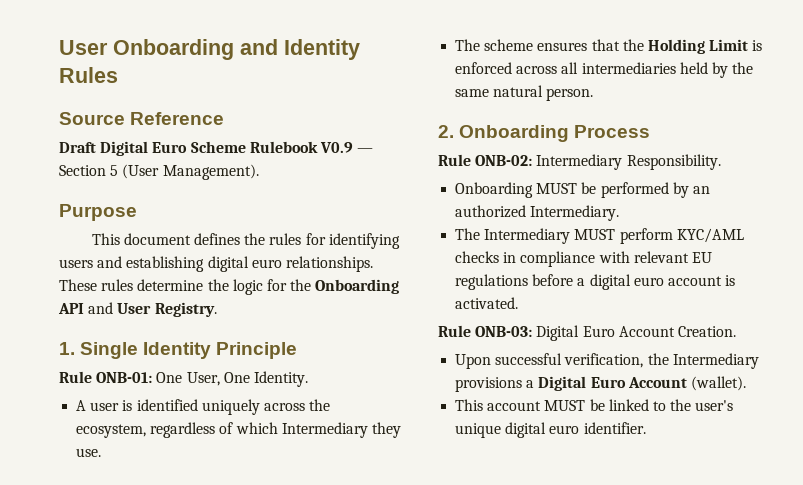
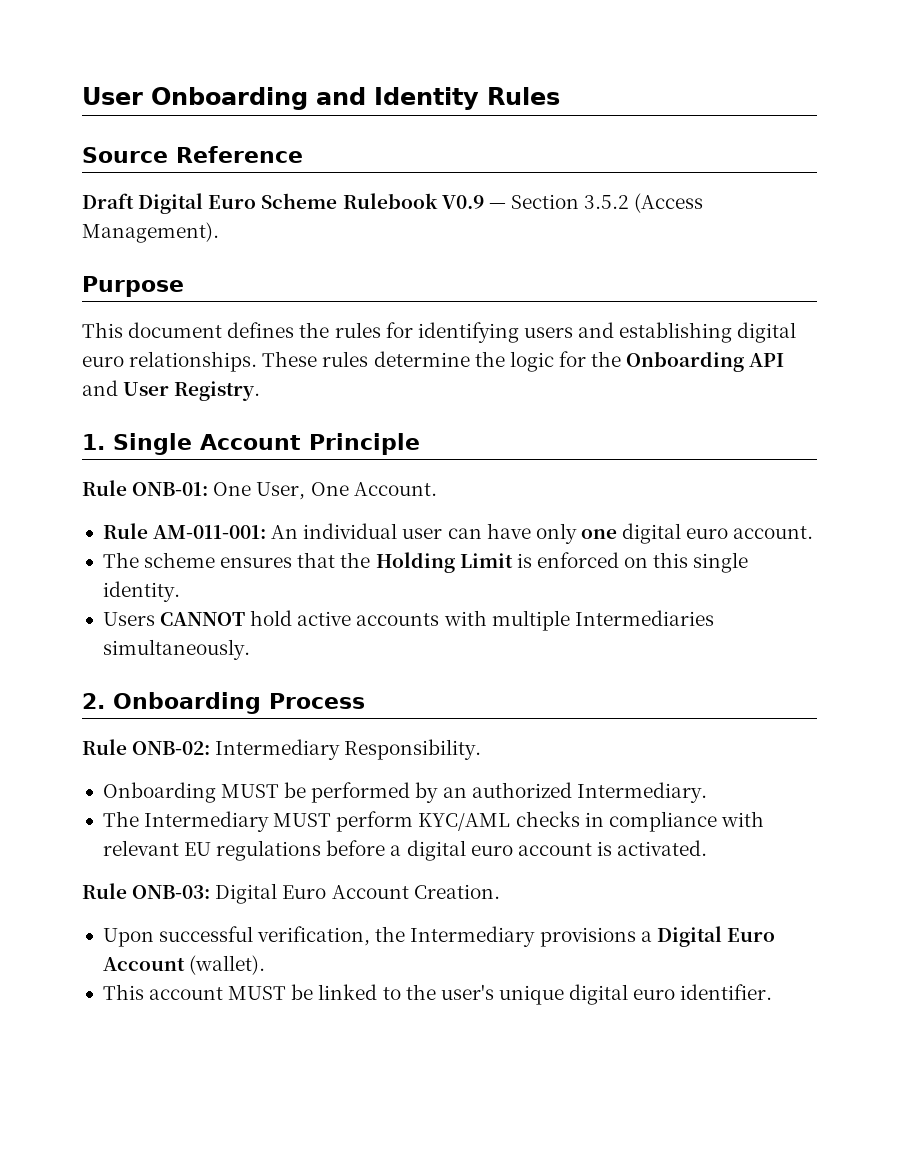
[110,164,160,179] 5 (User -> [584,193,704,213] 3.5.2 (Access
[143,342,212,359] Identity -> [200,434,301,450] Account
[253,371,308,387] [76,399,331,415] [76,422,401,438] [76,448,102,457] Identity. // A user is identified uniquely across the ecosystem, regardless of which Intermediary they use. -> [353,482,437,496] [102,523,814,544] Account. // Rule AM-011-001: An individual user can have only one digital euro account.
[516,62,754,78] [455,85,594,101] across all intermediaries held by the same natural person. -> [624,552,749,573] [102,581,180,602] [102,610,714,631] [102,639,250,660] on this single identity. // Users CANNOT hold active accounts with multiple Intermediaries simultaneously.

